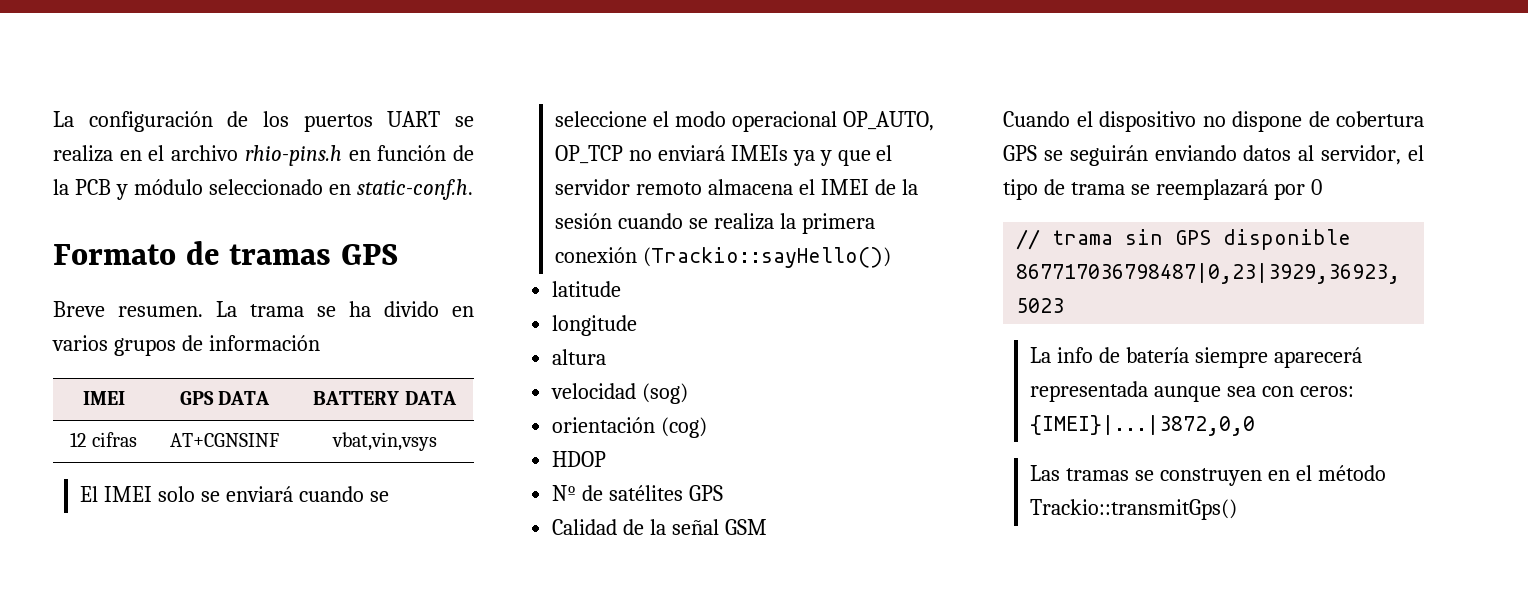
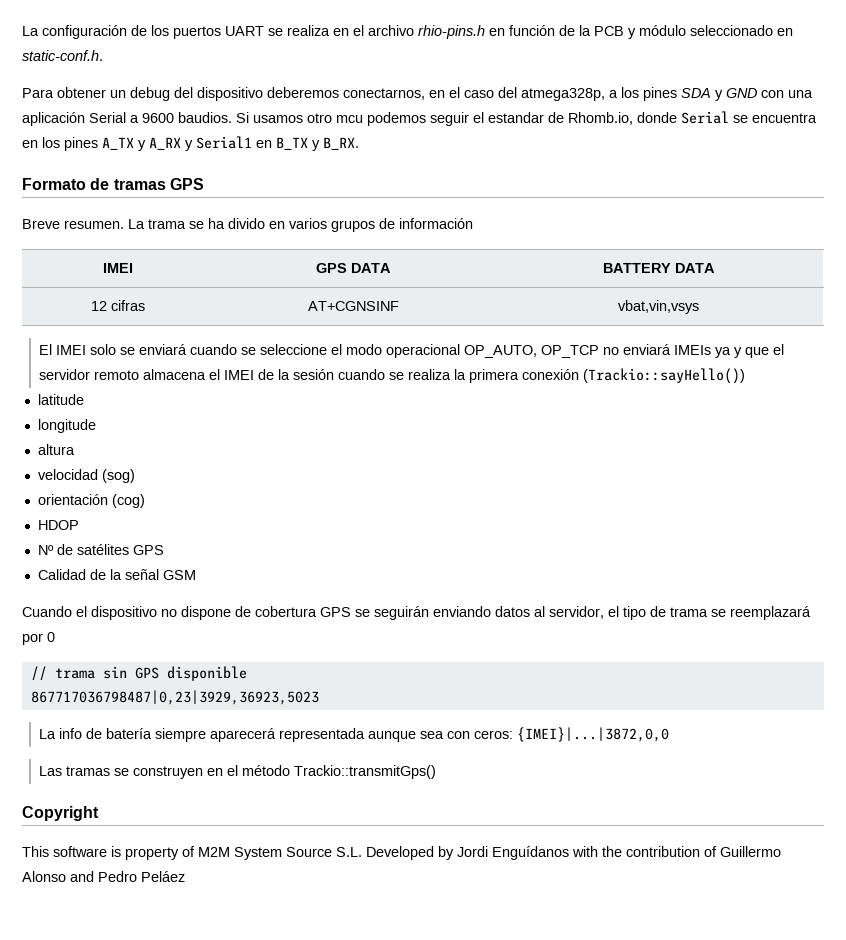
(473, 189) none -> [22,87,813,101] [22,111,817,126] [22,136,359,151] // Para obtener un debug del dispositivo deberemos conectarnos, en el caso del atmega328p, a los pines SDA y GND con una aplicación Serial a 9600 baudios. Si usamos otro mcu podemos seguir el estandar de Rhomb.io, donde Serial se encuentra en los pines A_TX y A_RX y Serial1 en B_TX y B_RX.
(1237, 509) none -> [22,806,99,821] [22,846,781,860] [22,871,185,882] // Copyright // This software is property of M2M System Source S.L. Developed by Jordi Enguídanos with the contribution of Guillermo Alonso and Pedro Peláez

